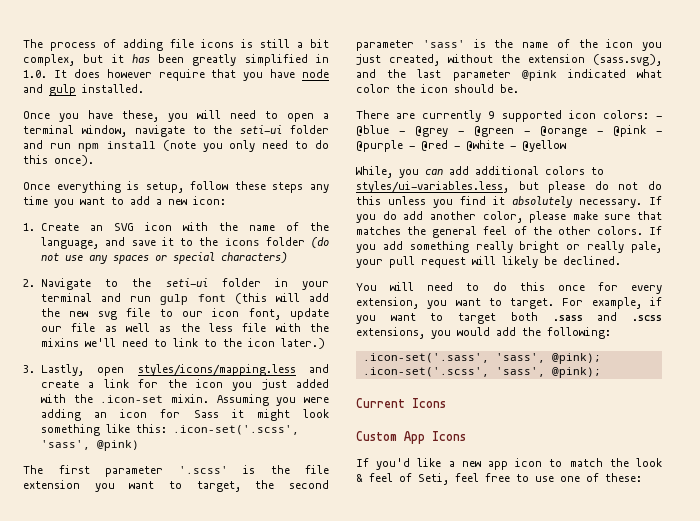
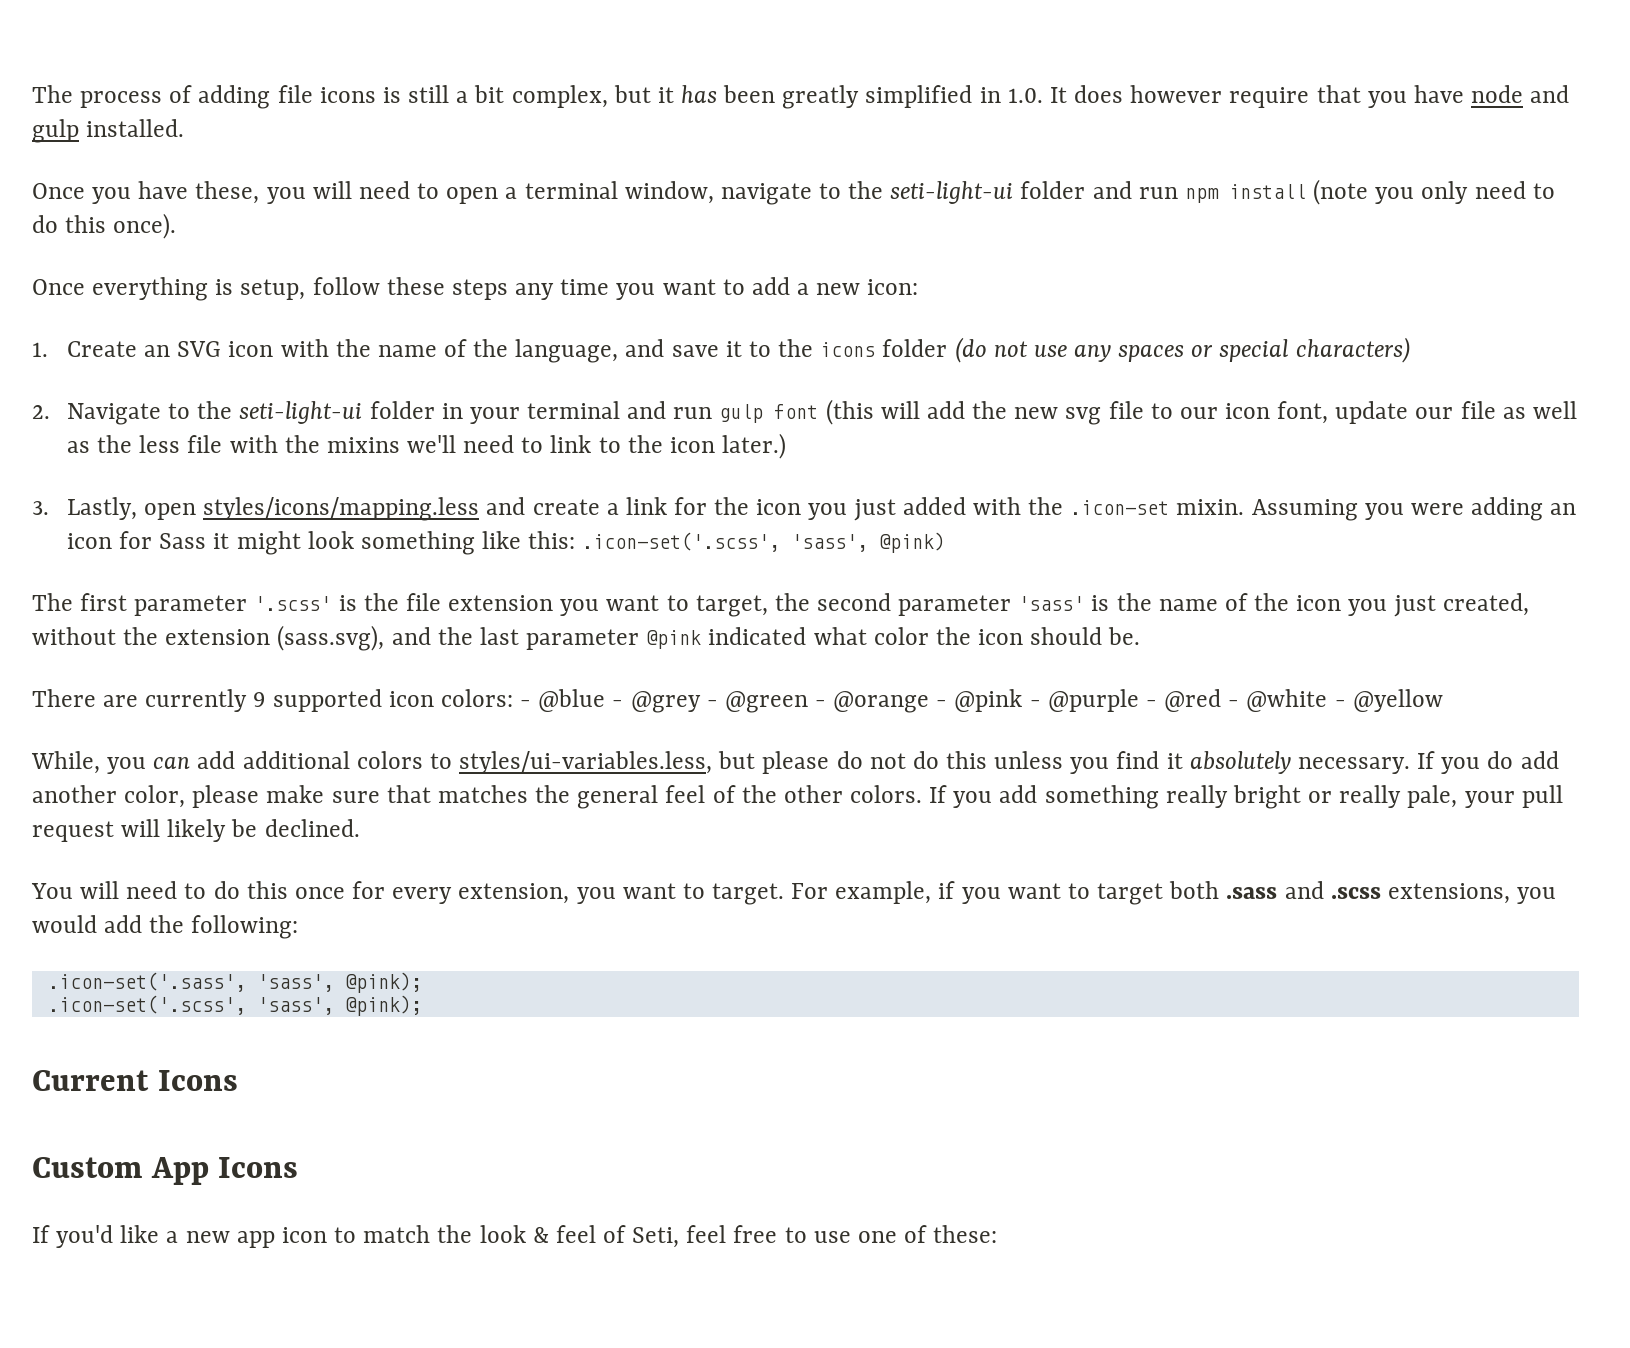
[240,125,283,134] seti-ui -> [890,181,1014,204] seti-light-ui
[165,278,208,287] seti-ui -> [239,401,363,424] seti-light-ui

